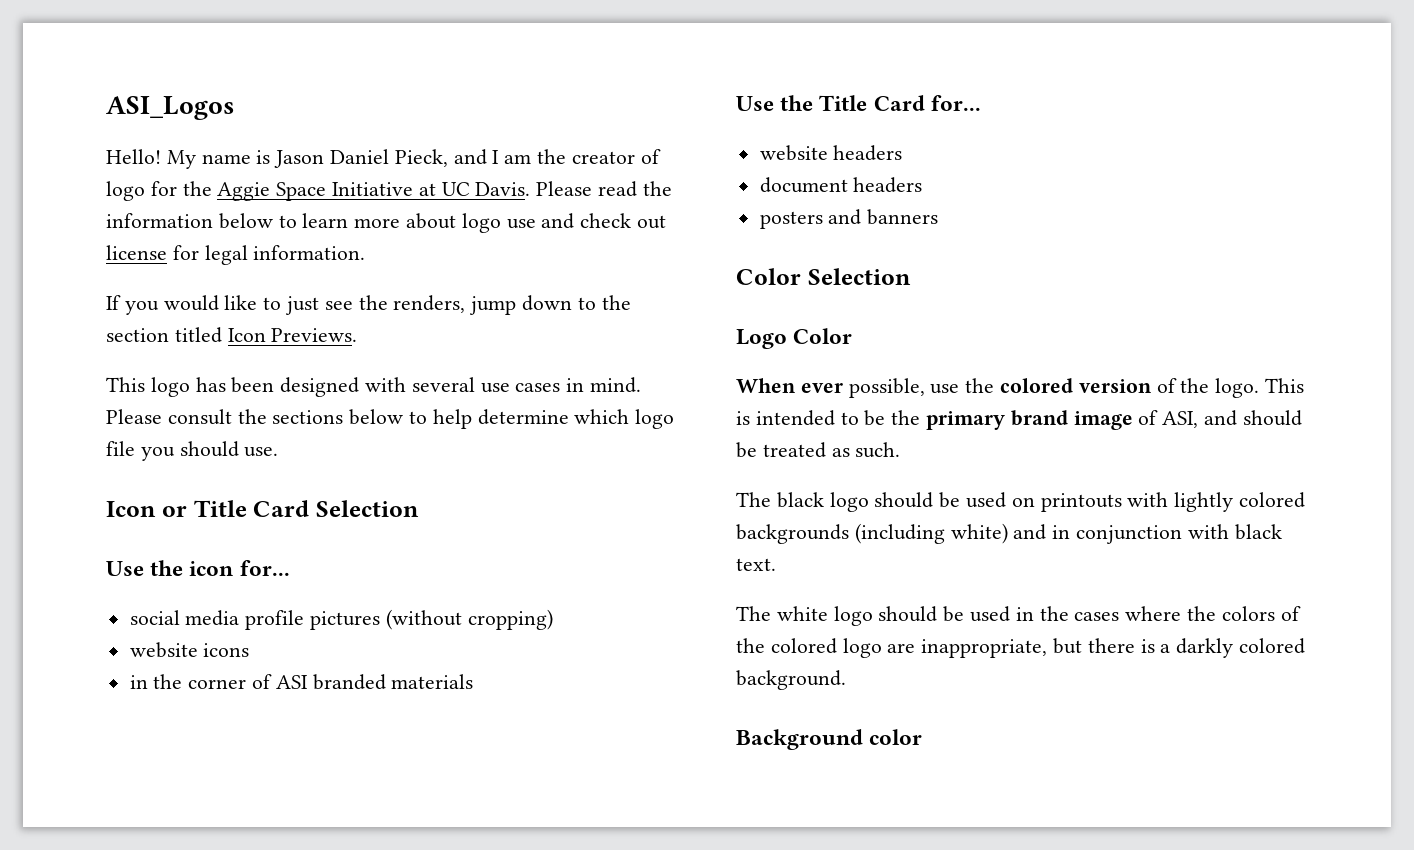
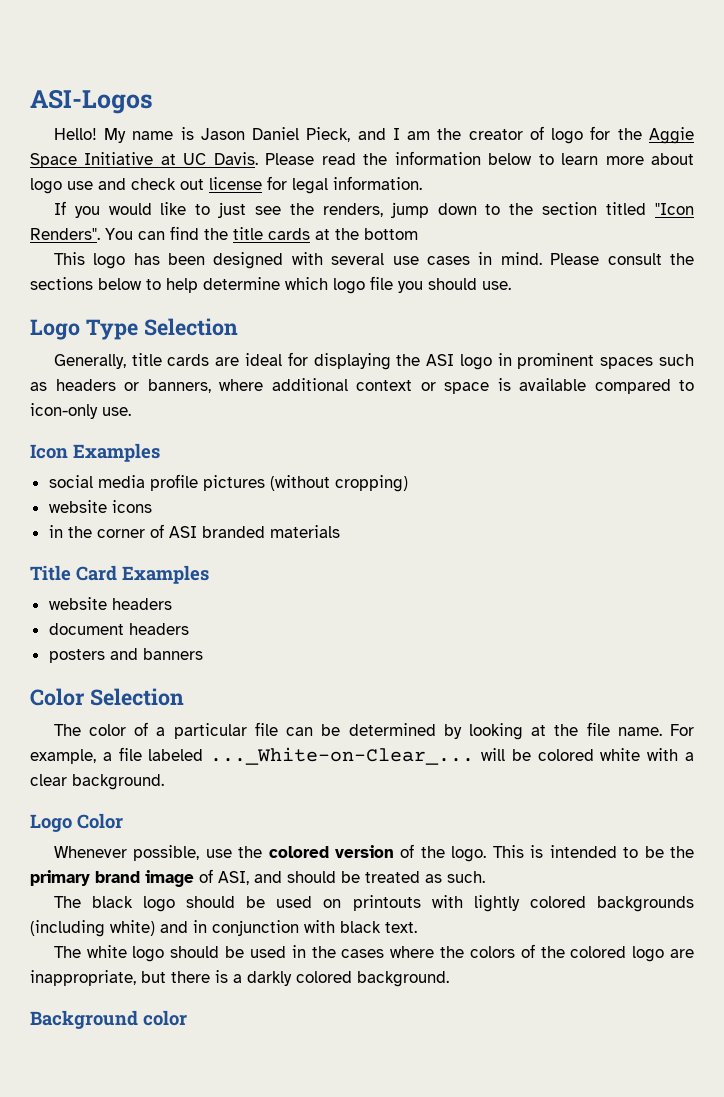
[106,96,235,120] ASI_Logos -> [30,89,153,114] ASI-Logos
[227,328,358,342] Icon Previews. -> [655,203,694,215] [30,226,418,240] "Icon Renders". You can find the title cards at the bottom
[106,500,419,517] [106,560,290,576] Icon or Title Card Selection // Use the icon for... -> [30,318,238,340] [53,352,695,370] [30,378,694,394] [30,403,131,419] [30,443,160,462] Logo Type Selection // Generally, title cards are ideal for displaying the ASI logo in prominent spaces such as headers or banners, where additional context or space is available compared to icon-only use. // Icon Examples
[736,95,981,111] Use the Title Card for... -> [30,565,209,584] Title Card Examples
(911, 276) none -> [53,722,694,740] [30,747,694,765] [30,774,164,790] // The color of a particular file can be determined by looking at the file name. For example, a file labeled ..._White-on-Clear_... will be colored white with a clear background.
[736,378,843,393] When ever -> [53,846,127,858] Whenever

